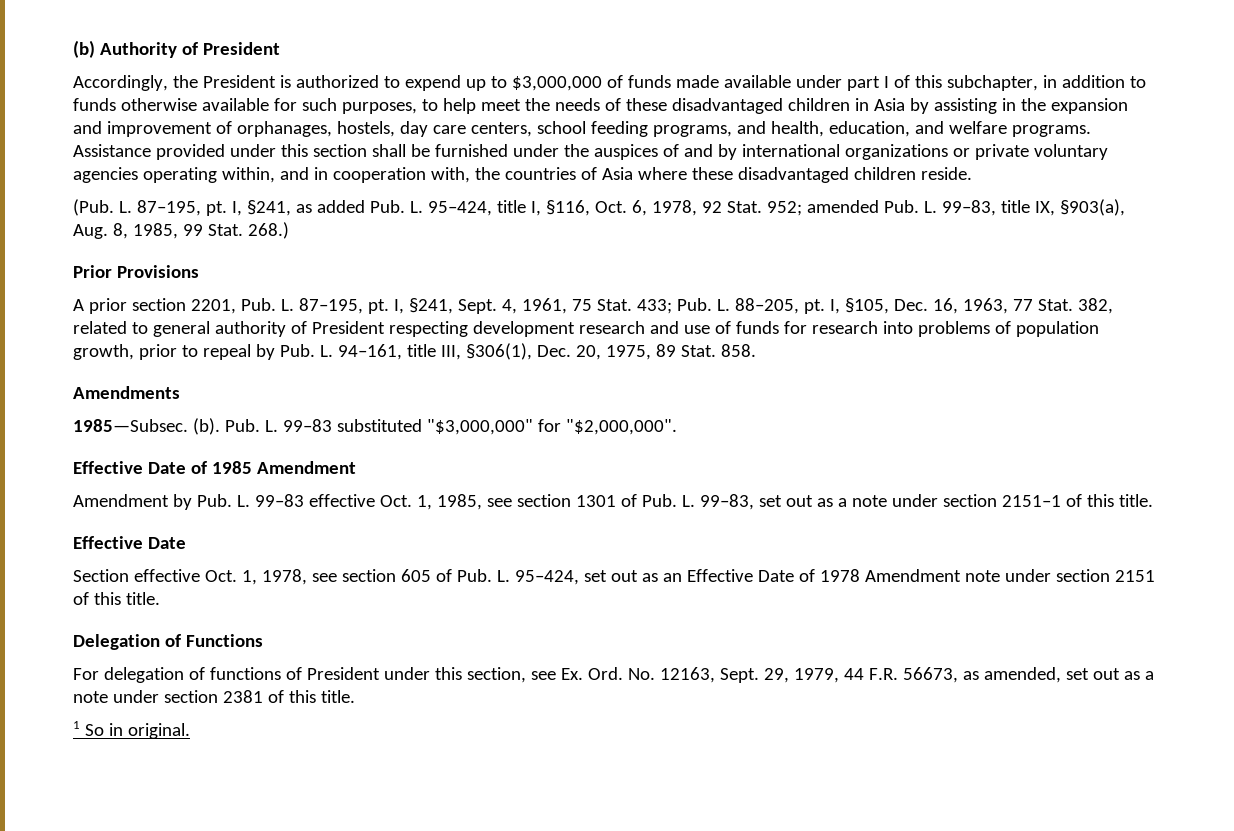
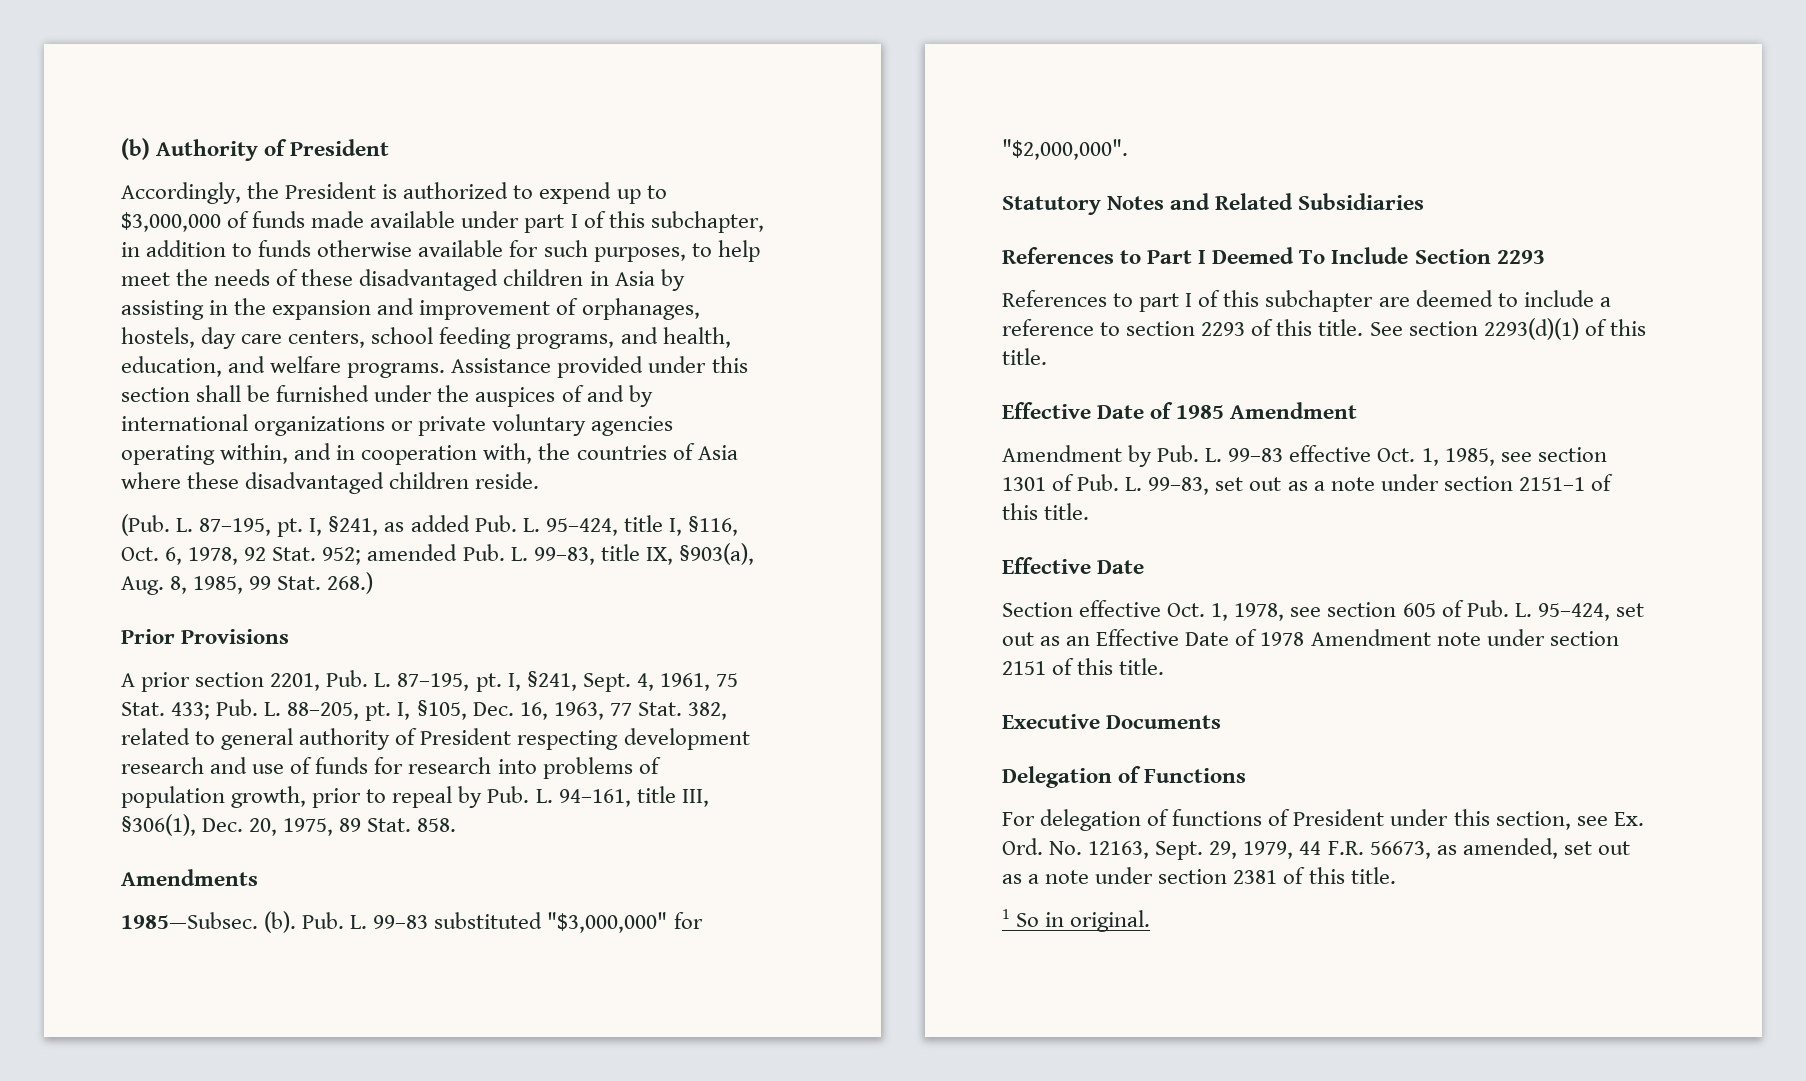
(677, 427) none -> [1002,193,1425,215] [1002,247,1545,264] [1002,290,1611,312] [1002,318,1646,340] [1002,348,1047,365] // Statutory Notes and Related Subsidiaries // References to Part I Deemed To Include Section 2293 // References to part I of this subchapter are deemed to include a reference to section 2293 of this title. See section 2293(d)(1) of this title.
(160, 598) none -> [1002,714,1222,729] // Executive Documents

